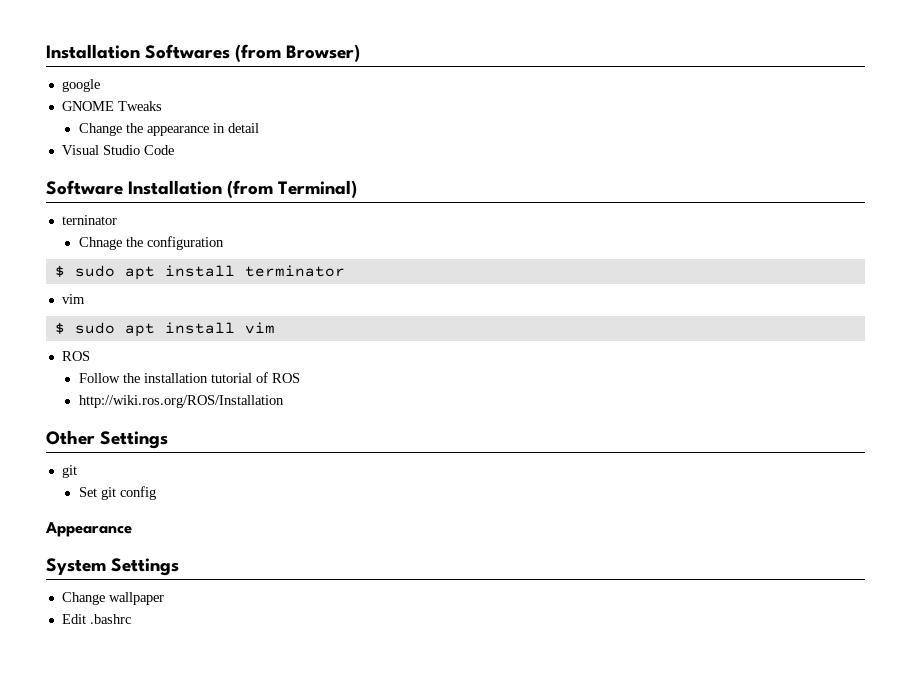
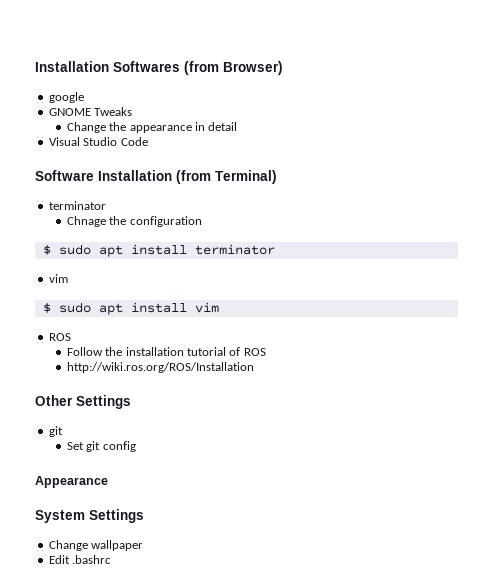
[61,215,117,225] terninator -> [48,201,106,210] terminator

